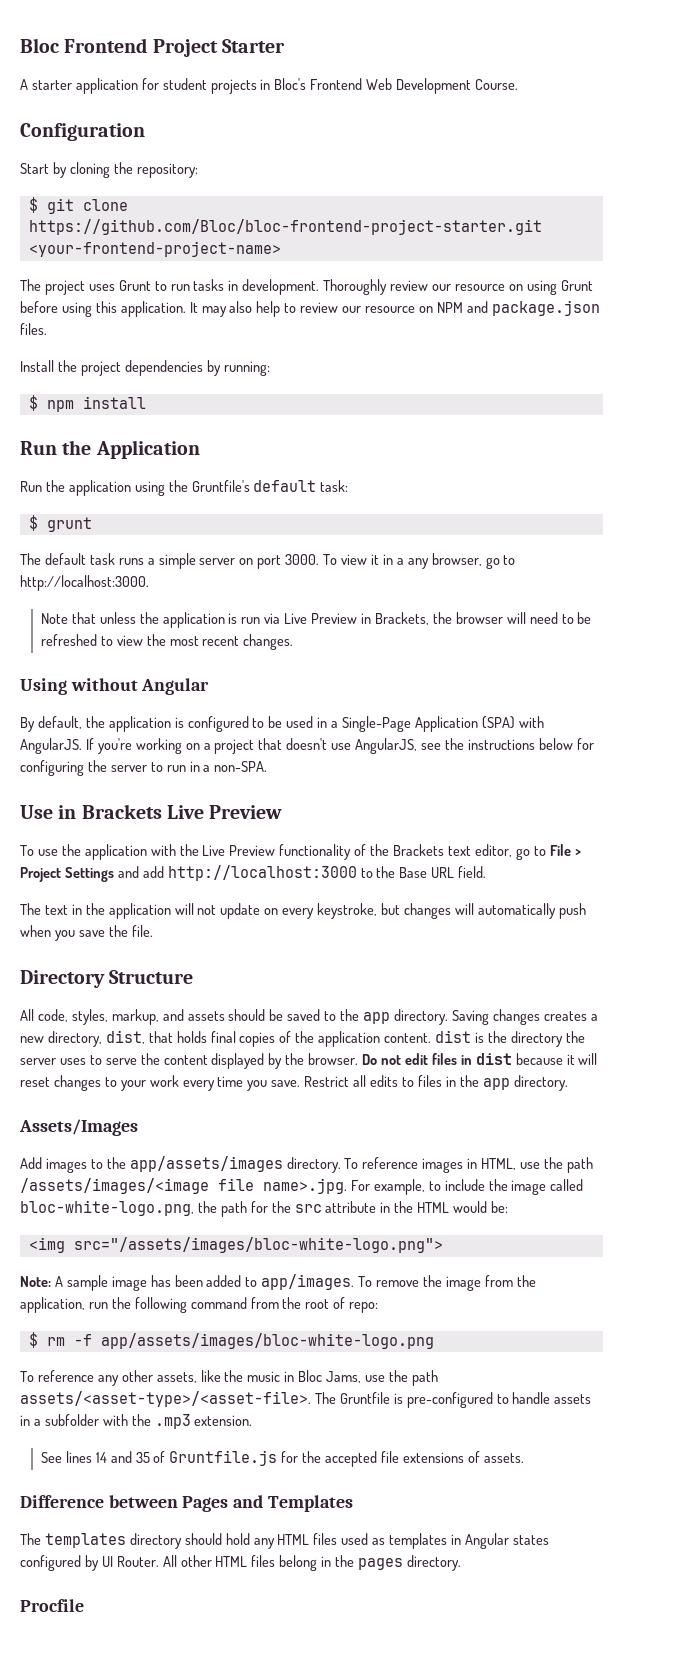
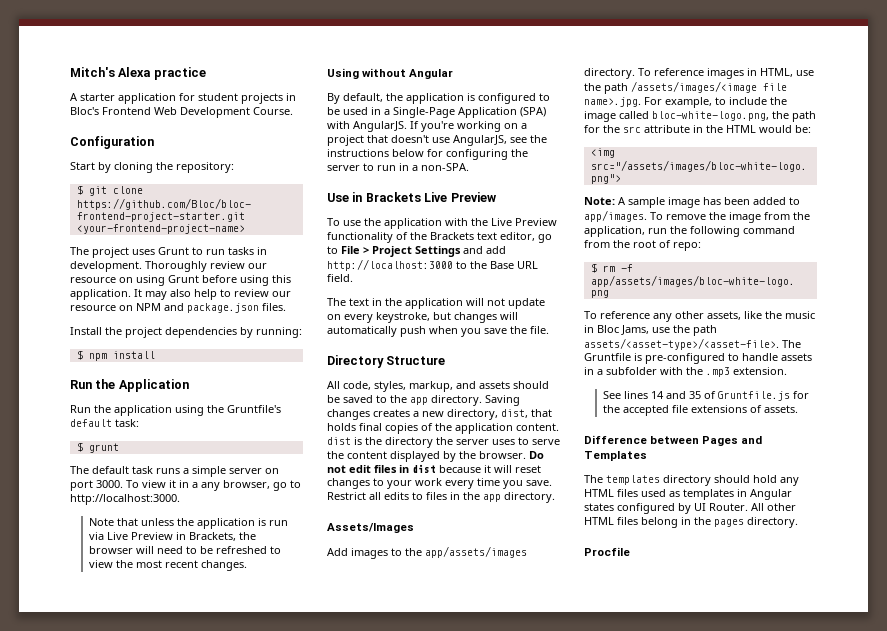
[20,38,285,57] Bloc Frontend Project Starter -> [70,67,206,80] Mitch's Alexa practice

